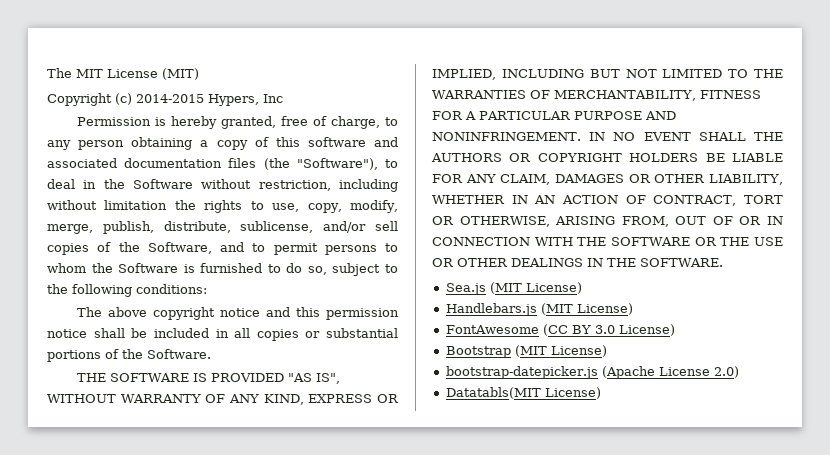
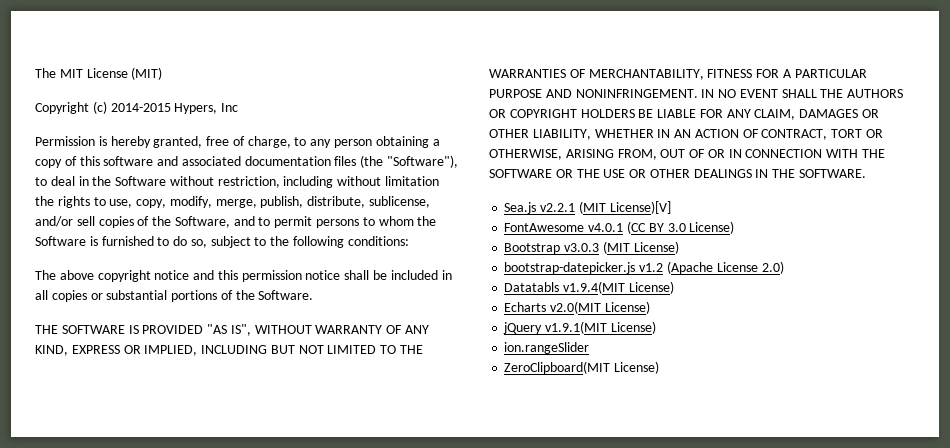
[489,282,582,294] [445,303,633,316] (MIT License) // Handlebars.js (MIT License) -> [540,201,671,214] v2.2.1 (MIT License)[V]
(539, 329) none -> [588,223,624,232] v4.0.1
(511, 352) none -> [564,243,600,252] v3.0.3
(598, 372) none -> [639,263,664,272] v1.2
[445,387,601,399] Datatabls(MIT License) -> [504,281,674,294] [504,301,650,314] [503,321,656,334] [504,342,590,354] [504,361,660,374] Datatabls v1.9.4(MIT License) // Echarts v2.0(MIT License) // jQuery v1.9.1(MIT License) // ion.rangeSlider // ZeroClipboard(MIT License)

